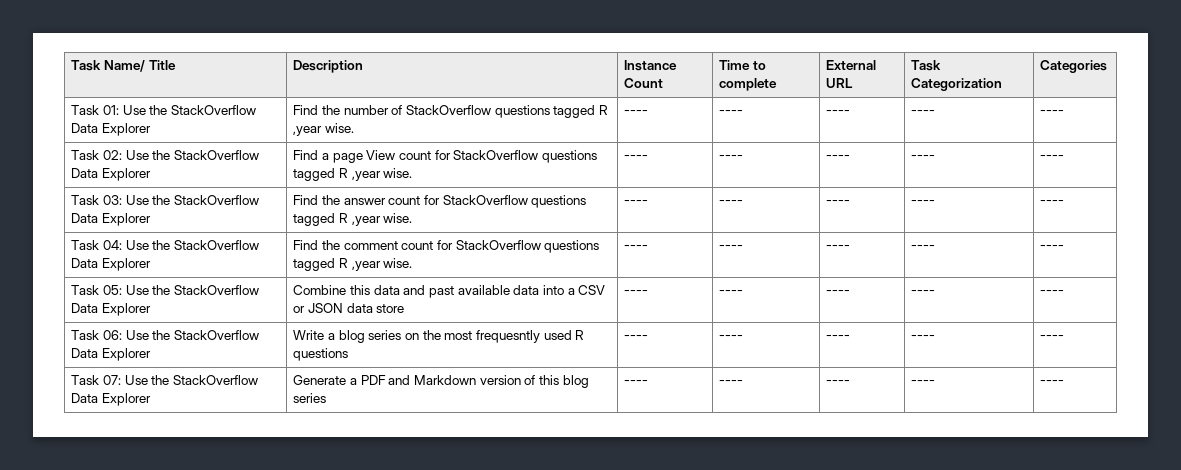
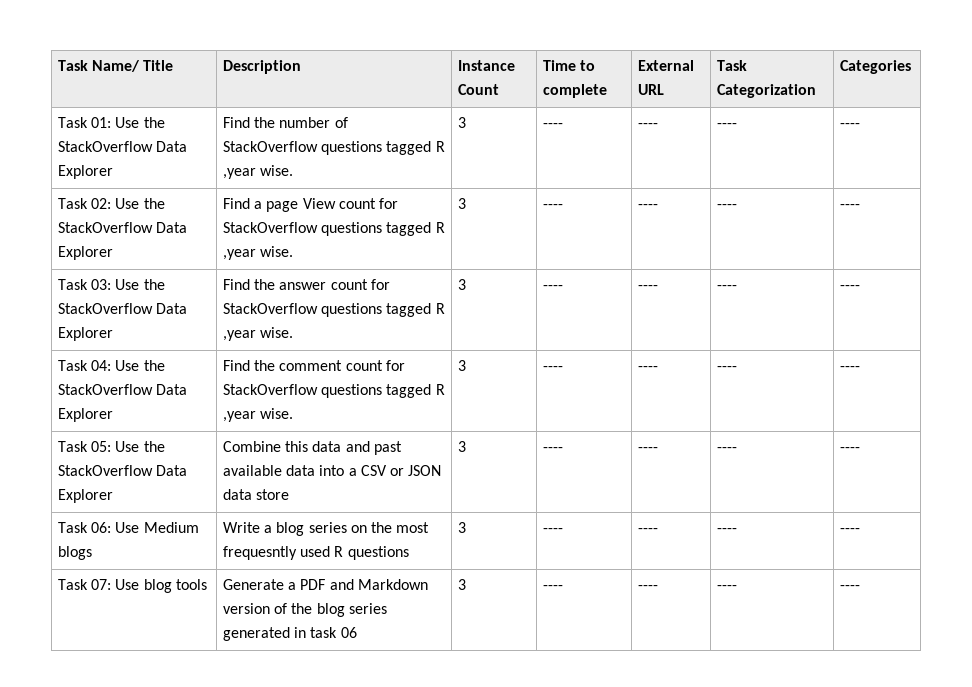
[624,110,649,115] ---- -> [458,117,467,128] 3
[624,155,649,160] ---- -> [458,198,467,209] 3
[624,200,649,205] ---- -> [458,279,467,290] 3
[624,245,649,250] ---- -> [458,360,467,371] 3
[624,290,649,295] ---- -> [458,441,467,452] 3
[152,330,260,340] [71,348,152,361] the StackOverflow Data Explorer -> [143,522,199,533] [58,546,93,560] Medium blogs
[624,335,649,340] ---- -> [458,522,467,533] 3
[151,375,259,385] [71,393,152,406] the StackOverflow Data Explorer -> [143,579,207,593] blog tools
[538,375,589,388] [293,393,327,403] [624,380,649,385] [719,380,744,385] [826,380,851,385] [911,380,936,385] [1040,380,1065,385] this blog series | ---- | ---- | ---- | ---- | ---- -> [291,603,387,617] [223,627,357,641] [458,579,467,590] [543,585,564,590] [638,585,659,590] [717,585,738,590] [840,585,861,590] the blog series generated in task 06 | 3 | ---- | ---- | ---- | ----

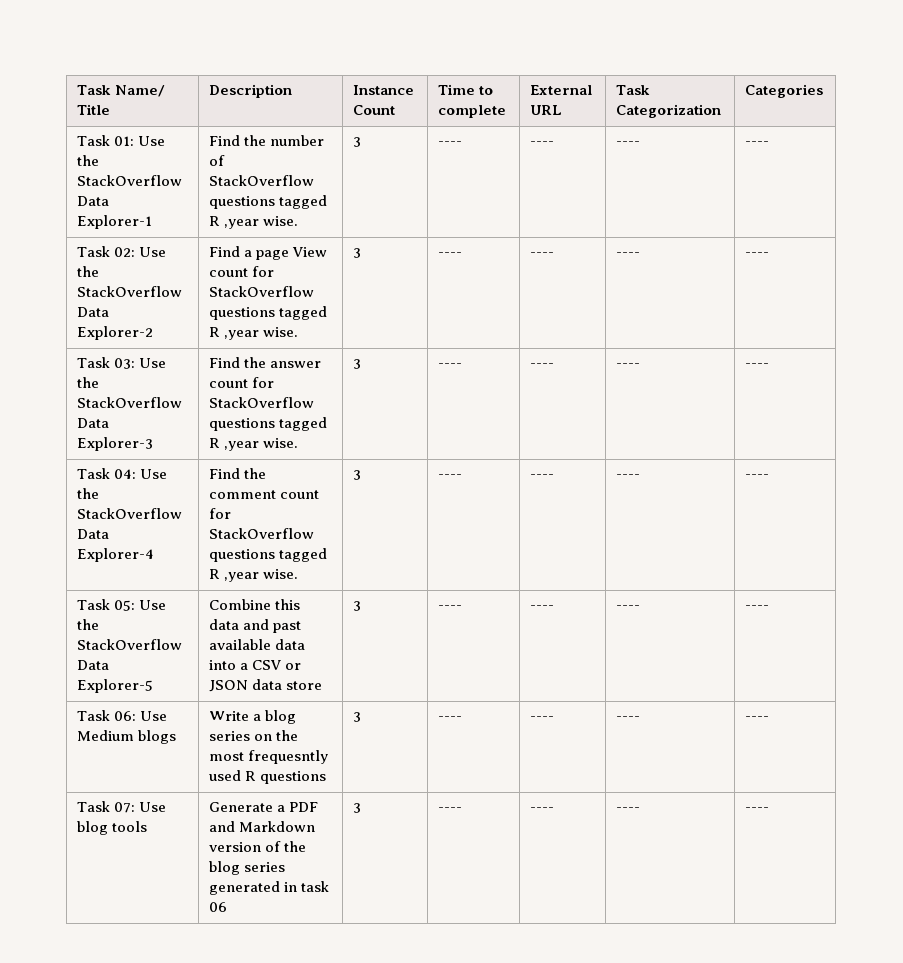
[58,165,114,179] Explorer -> [77,215,153,229] Explorer-1
[58,246,114,260] Explorer -> [77,326,154,340] Explorer-2
[58,327,114,341] Explorer -> [77,437,154,451] Explorer-3
[58,408,114,422] Explorer -> [77,548,155,562] Explorer-4
[58,489,114,503] Explorer -> [77,679,154,693] Explorer-5

